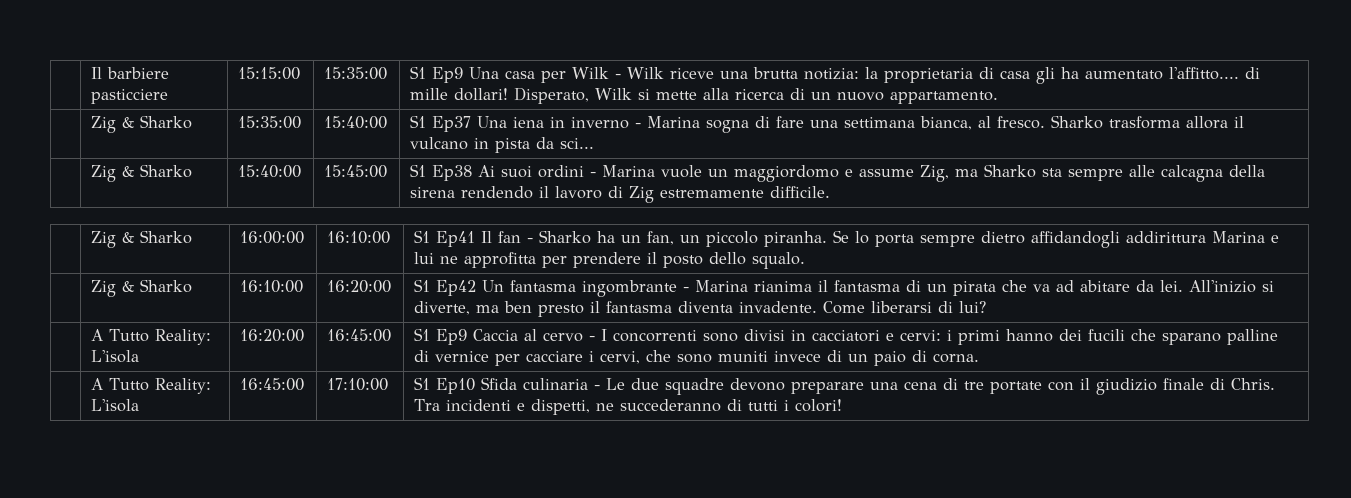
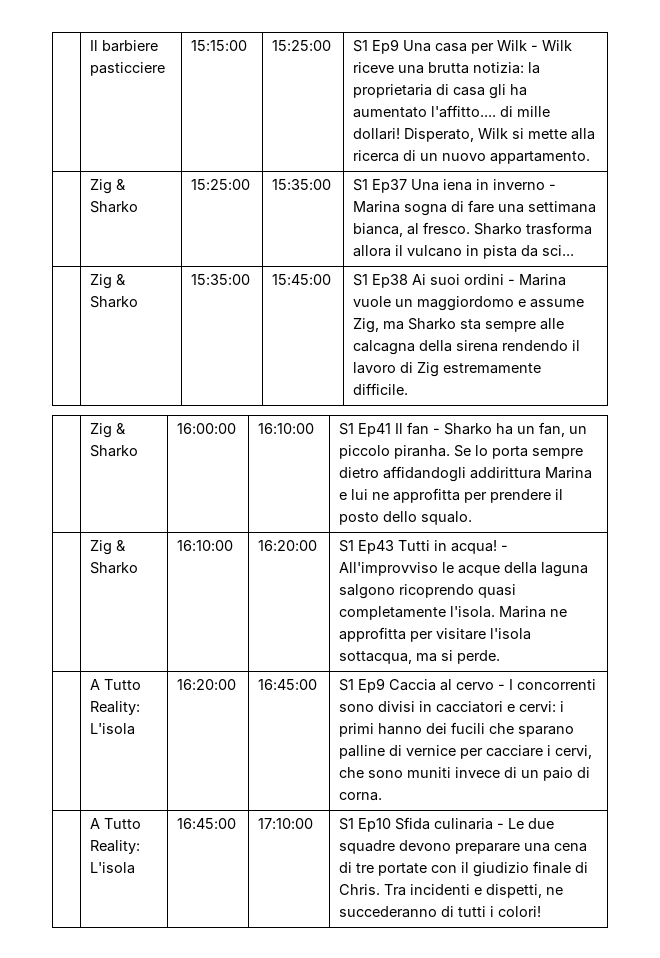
[324,67,388,80] 15:35:00 -> [272,40,332,51] 15:25:00
[238,116,302,129] [324,116,388,129] | 15:35:00 | 15:40:00 -> [191,179,251,190] [272,179,332,190] | 15:25:00 | 15:35:00
[238,165,302,178] 15:40:00 -> [191,274,251,285] 15:35:00
[436,280,1275,297] [414,301,987,317] Ep42 Un fantasma ingombrante - Marina rianima il fantasma di un pirata che va ad abitare da lei. All'inizio si diverte, ma ben presto il fantasma diventa invadente. Come liberarsi di lui? -> [358,540,509,554] [339,562,589,577] [339,584,517,599] [339,606,568,620] [339,627,532,642] [339,650,501,664] Ep43 Tutti in acqua! - All'improvviso le acque della laguna salgono ricoprendo quasi completamente l'isola. Marina ne approfitta per visitare l'isola sottacqua, ma si perde.

